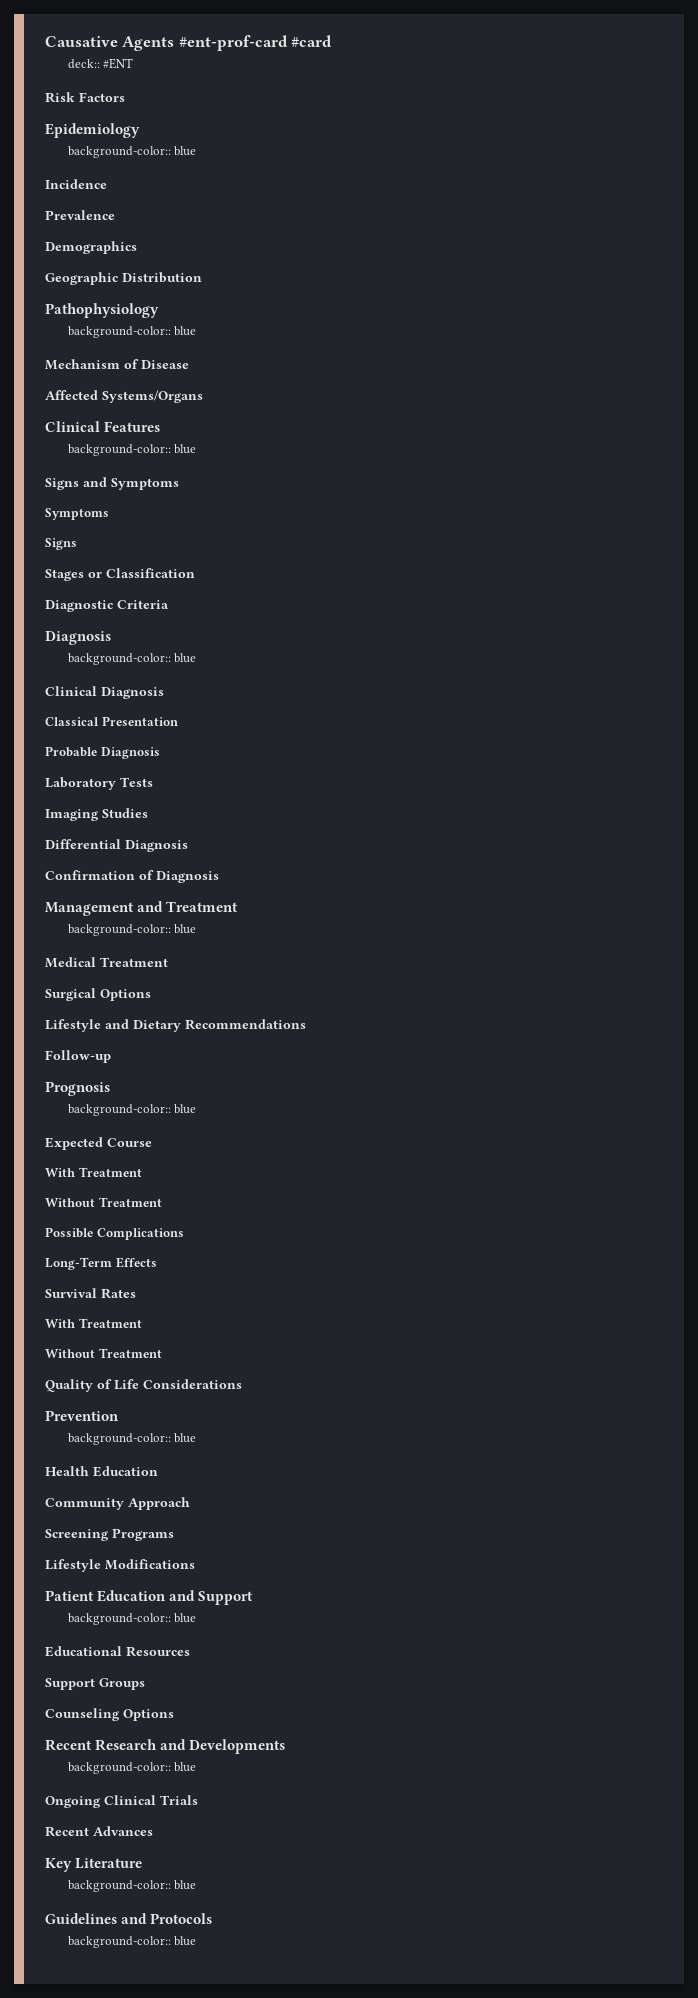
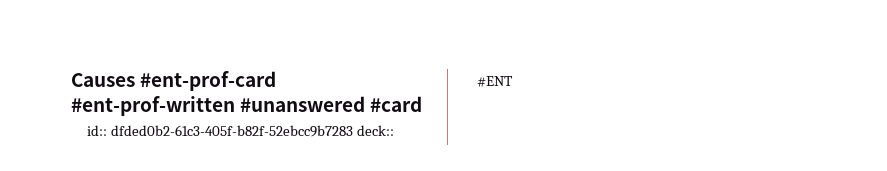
[45,35,288,51] Causative Agents #ent-prof-card -> [71,71,277,91] [71,96,366,116] Causes #ent-prof-card #ent-prof-written #unanswered
(333, 41) none -> [87,125,354,137] id:: dfded0b2-61c3-405f-b82f-52ebcc9b7283
[45,92,125,103] [45,123,140,138] [67,146,197,158] [45,179,107,189] [45,210,115,220] [45,241,137,254] [45,272,202,285] [45,303,159,318] [67,326,197,338] [45,359,189,370] [45,390,203,403] [45,421,161,432] [67,444,197,456] [45,477,179,490] [45,508,109,520] [45,538,77,550] [45,568,195,581] [45,600,169,612] [45,631,111,645] [67,653,197,665] [45,686,164,699] [45,716,178,726] [45,746,160,759] [45,777,153,790] [45,808,148,821] [45,839,188,852] [45,870,219,883] [45,901,239,916] [67,924,197,936] [45,957,168,968] [45,988,151,1001] [45,1019,306,1032] [45,1050,111,1063] [45,1081,110,1096] [67,1104,197,1116] [45,1137,152,1150] [45,1167,142,1177] [45,1197,162,1207] [45,1227,184,1240] [45,1257,157,1270] [45,1288,136,1299] [45,1318,142,1328] [45,1348,162,1358] [45,1379,242,1392] [45,1410,119,1421] [67,1433,197,1445] [45,1466,158,1477] [45,1497,190,1510] [45,1528,174,1541] [45,1559,195,1572] [45,1590,254,1605] [67,1613,197,1625] [45,1646,190,1657] [45,1678,145,1690] [45,1708,174,1721] [45,1739,286,1754] [67,1762,197,1774] [45,1795,198,1808] [45,1826,153,1837] [45,1858,143,1872] [67,1880,197,1892] [45,1913,213,1924] [67,1936,197,1948] // Risk Factors // Epidemiology // background-color:: blue // Incidence // Prevalence // Demographics // Geographic Distribution // Pathophysiology // background-color:: blue // Mechanism of Disease // Affected Systems/Organs // Clinical Features // background-color:: blue // Signs and Symptoms // Symptoms // Signs // Stages or Classification // Diagnostic Criteria // Diagnosis // background-color:: blue // Clinical Diagnosis // Classical Presentation // Probable Diagnosis // Laboratory Tests // Imaging Studies // Differential Diagnosis // Confirmation of Diagnosis // Management and Treatment // background-color:: blue // Medical Treatment // Surgical Options // Lifestyle and Dietary Recommendations // Follow-up // Prognosis // background-color:: blue // Expected Course // With Treatment // Without Treatment // Possible Complications // Long-Term Effects // Survival Rates // With Treatment // Without Treatment // Quality of Life Considerations // Prevention // background-color:: blue // Health Education // Community Approach // Screening Programs // Lifestyle Modifications // Patient Education and Support // background-color:: blue // Educational Resources // Support Groups // Counseling Options // Recent Research and Developments // background-color:: blue // Ongoing Clinical Trials // Recent Advances // Key Literature // background-color:: blue // Guidelines and Protocols // background-color:: blue -> (514, 81) none

